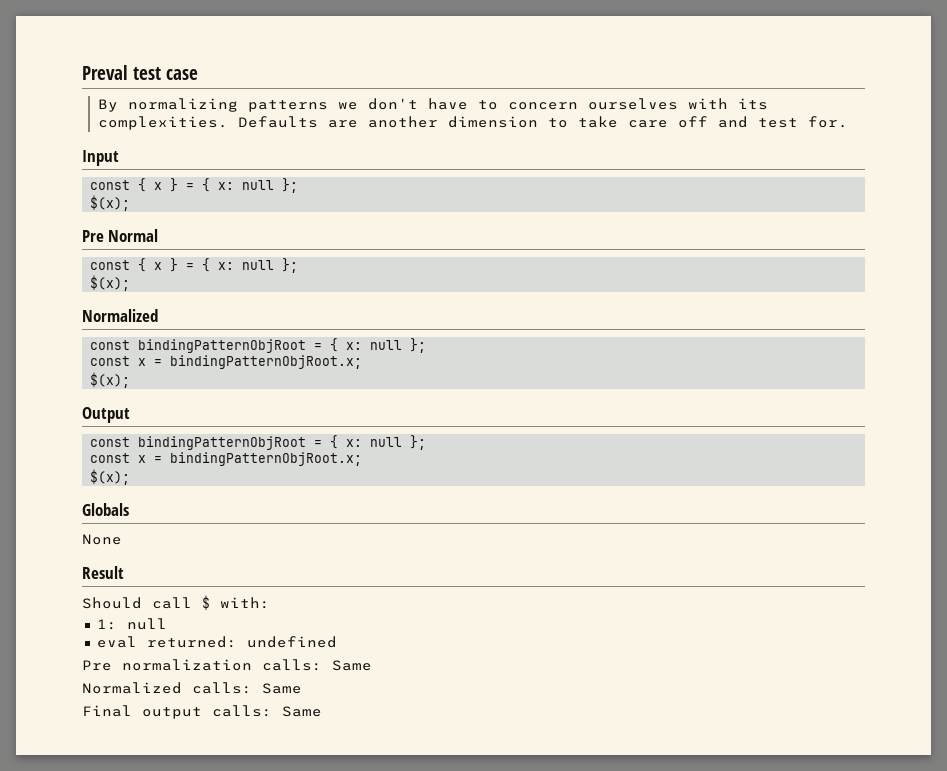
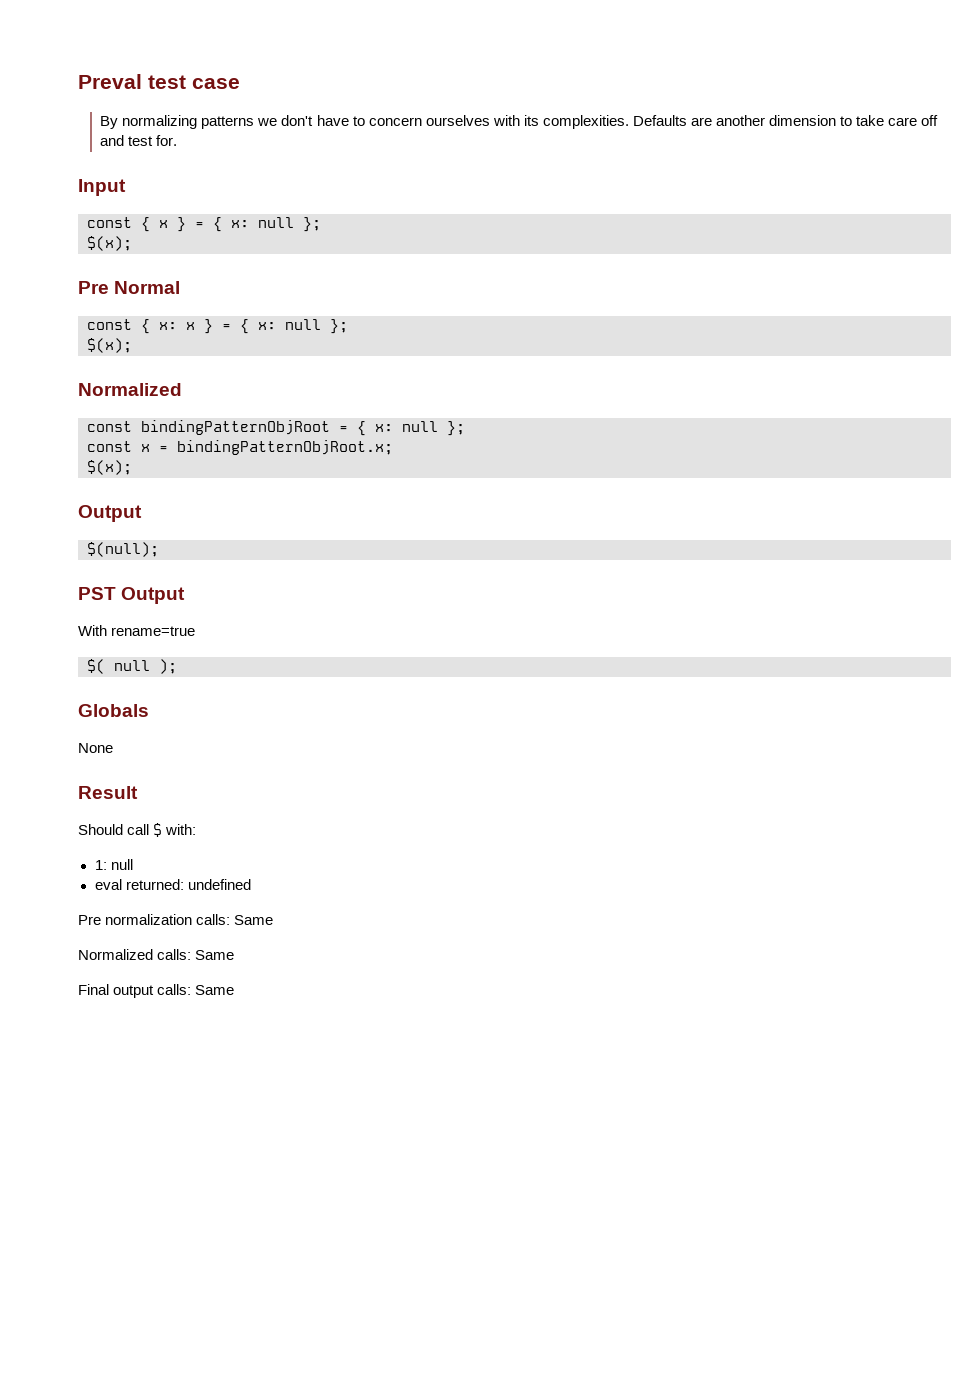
(147, 265) none -> [159,322,177,330] x:
[90,435,427,450] [90,452,363,466] [90,469,131,485] const bindingPatternObjRoot = { x: null }; // const x = bindingPatternObjRoot.x; // $(x); -> [87,542,159,557] [78,587,186,604] [78,625,196,636] [87,659,177,674] $(null); // PST Output // With rename=true // $( null );

